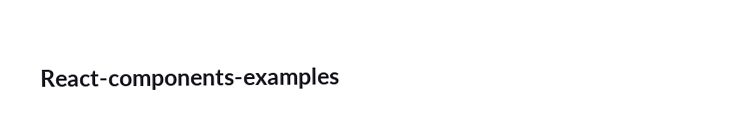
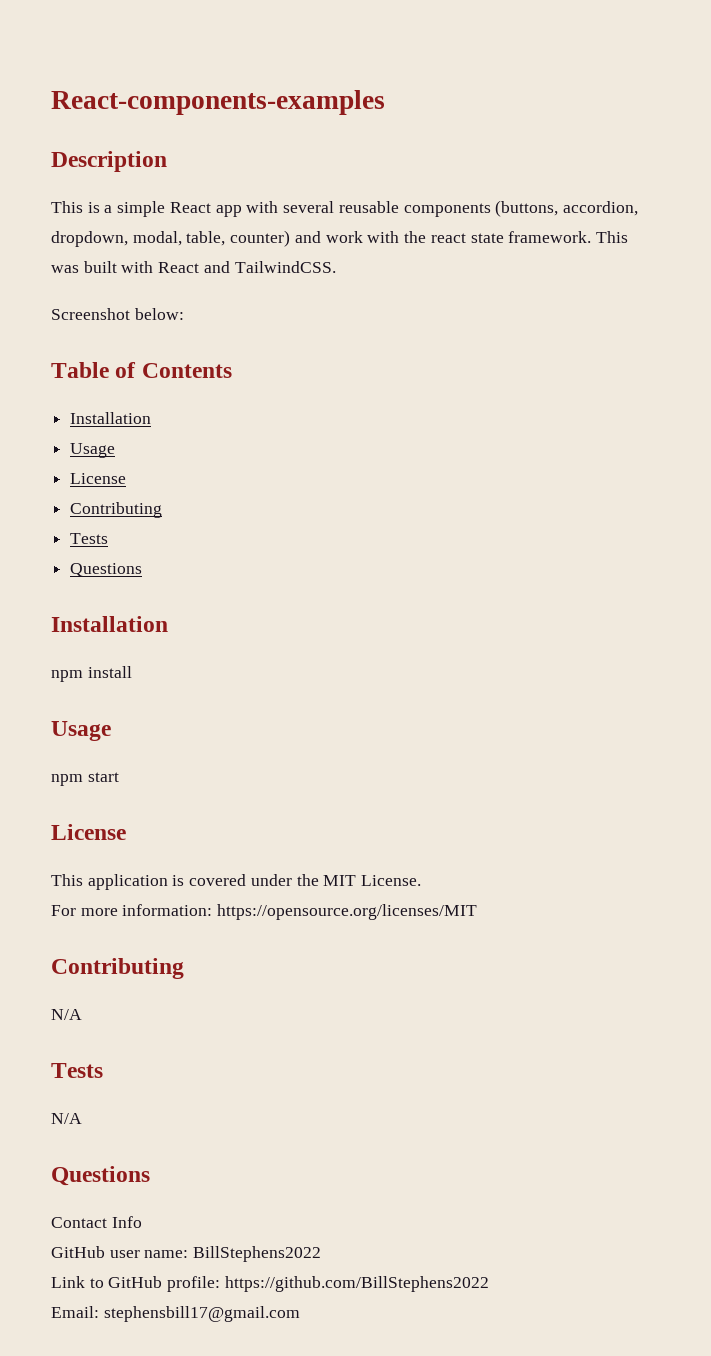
(340, 79) none -> [51,151,167,172] [51,200,638,217] [51,230,628,247] [51,261,336,273] [51,308,184,320] [51,362,232,378] [70,412,152,424] [70,443,116,458] [70,473,127,484] [70,502,163,518] [70,533,109,544] [70,563,143,577] [51,616,168,632] [51,666,132,682] [51,721,111,741] [51,772,119,786] [51,824,126,840] [51,874,422,890] [51,904,478,920] [51,958,184,979] [51,1009,82,1020] [51,1063,103,1078] [51,1113,82,1124] [51,1166,150,1186] [51,1216,142,1228] [51,1246,322,1262] [51,1276,489,1292] [51,1306,300,1322] // Description // This is a simple React app with several reusable components (buttons, accordion, dropdown, modal, table, counter) and work with the react state framework. This was built with React and TailwindCSS. // Screenshot below: // Table of Contents // Installation // Usage // License // Contributing // Tests // Questions // Installation // npm install // Usage // npm start // License // This application is covered under the MIT License. // For more information: https://opensource.org/licenses/MIT // Contributing // N/A // Tests // N/A // Questions // Contact Info // GitHub user name: BillStephens2022 // Link to GitHub profile: https://github.com/BillStephens2022 // Email: stephensbill17@gmail.com

